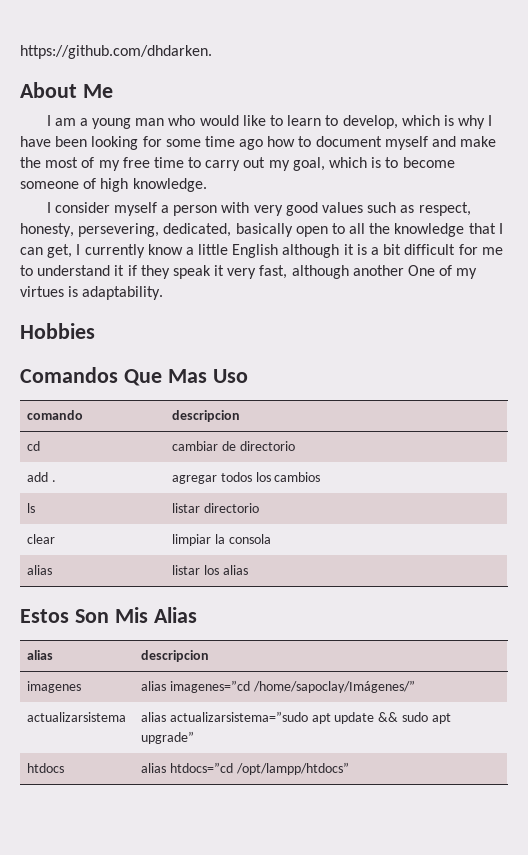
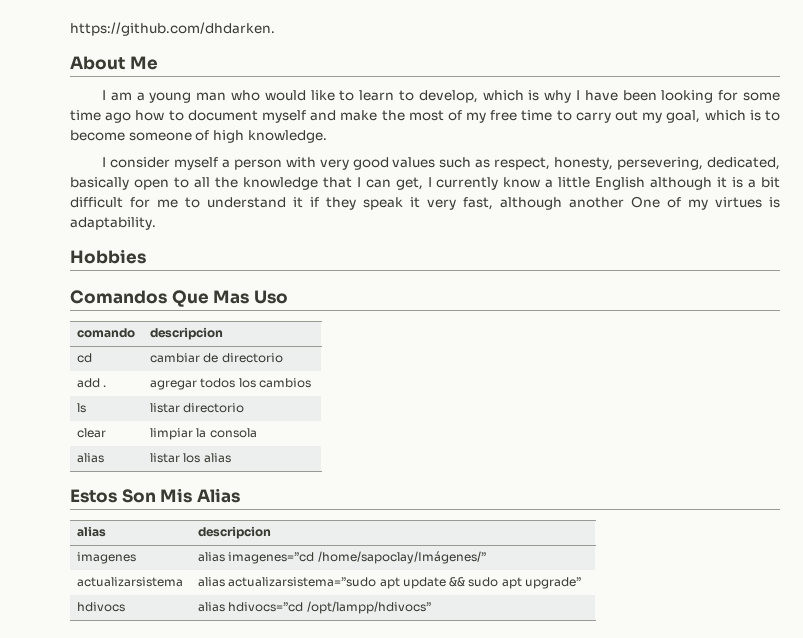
[27,763,65,773] [141,762,349,775] htdocs | alias htdocs=”cd /opt/lampp/htdocs” -> [77,602,126,612] [198,601,431,614] hdivocs | alias hdivocs=”cd /opt/lampp/hdivocs”

